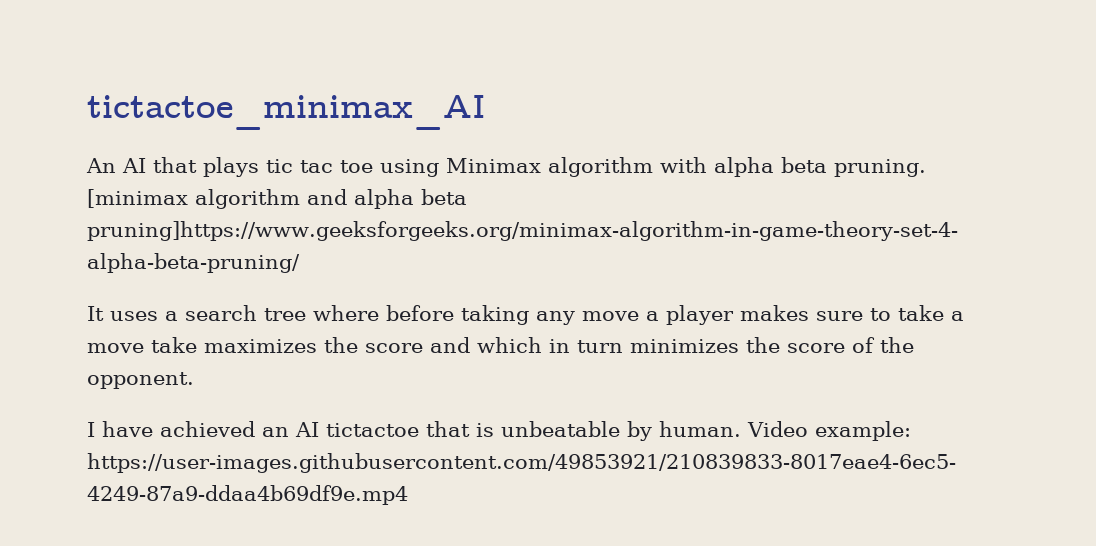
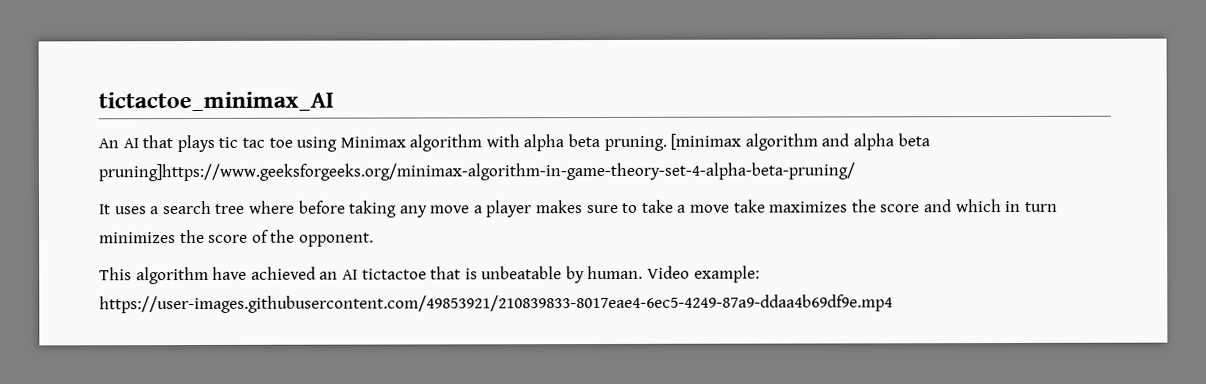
[87,422,95,437] I -> [99,266,209,285] This algorithm

